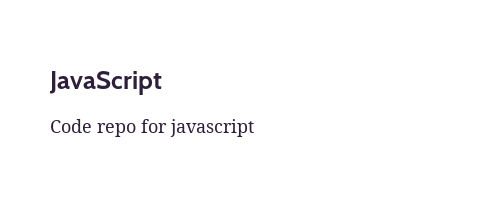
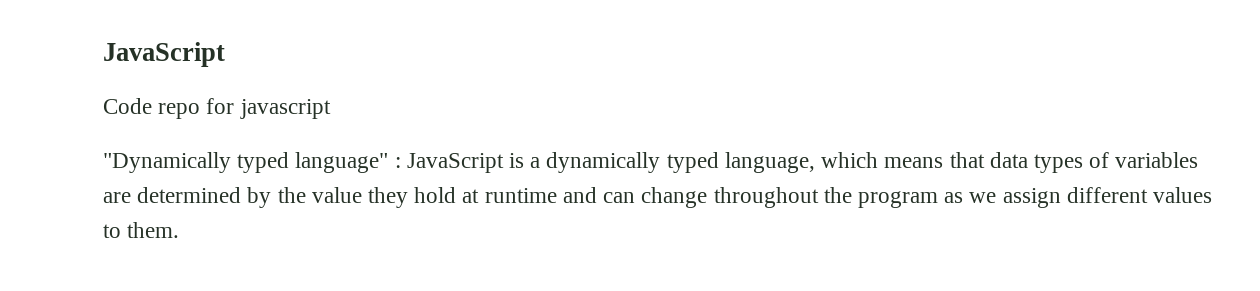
(254, 128) none -> [103,152,1199,173] [103,187,1212,208] [103,222,180,238] // "Dynamically typed language" : JavaScript is a dynamically typed language, which means that data types of variables are determined by the value they hold at runtime and can change throughout the program as we assign different values to them.

